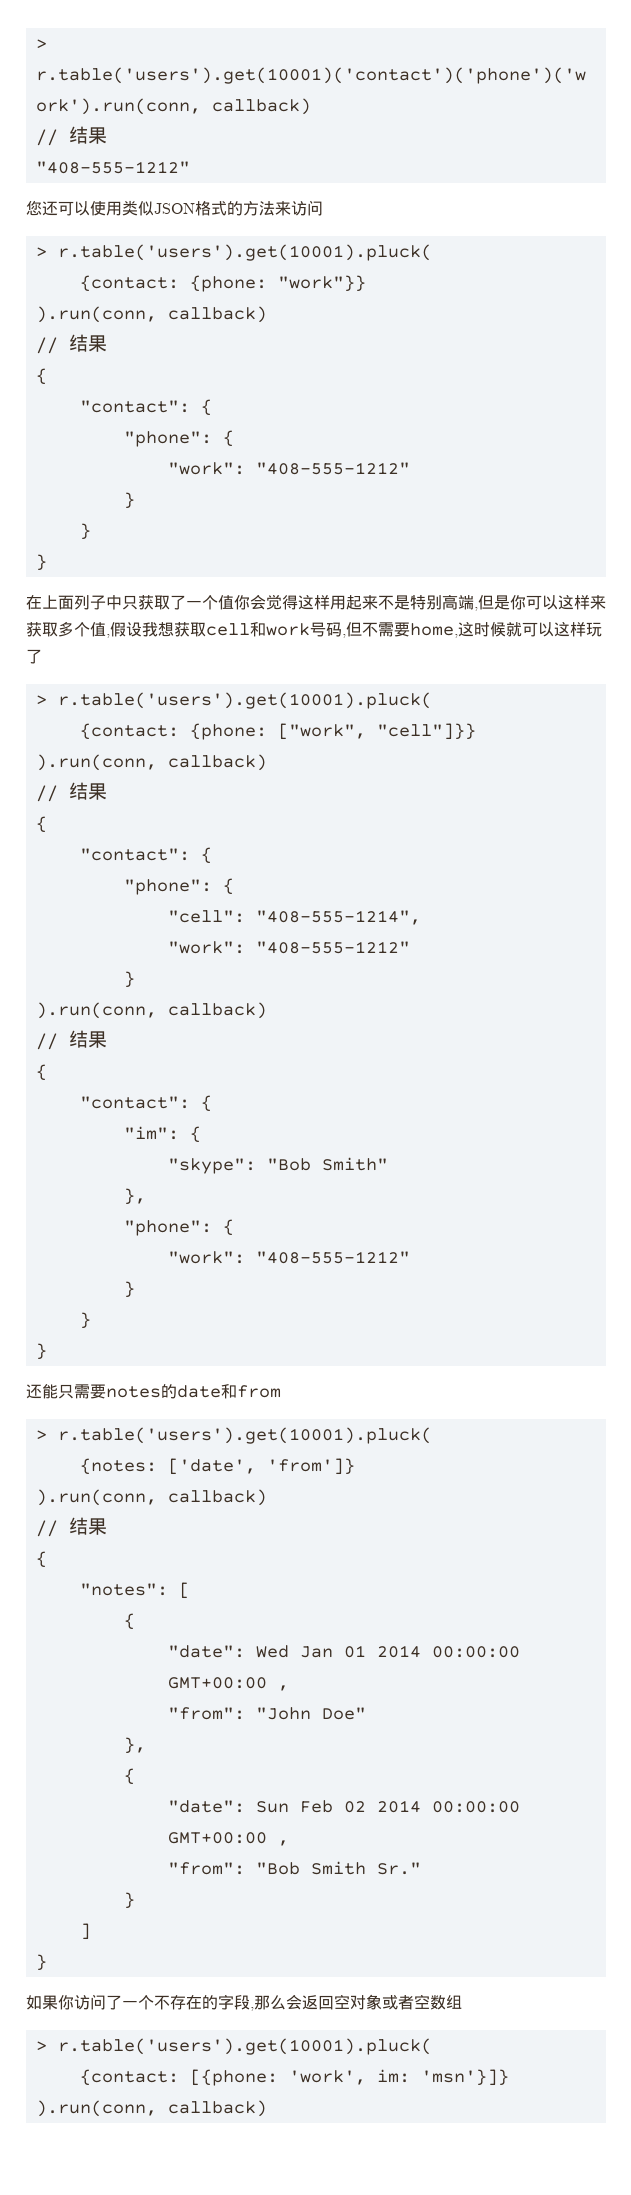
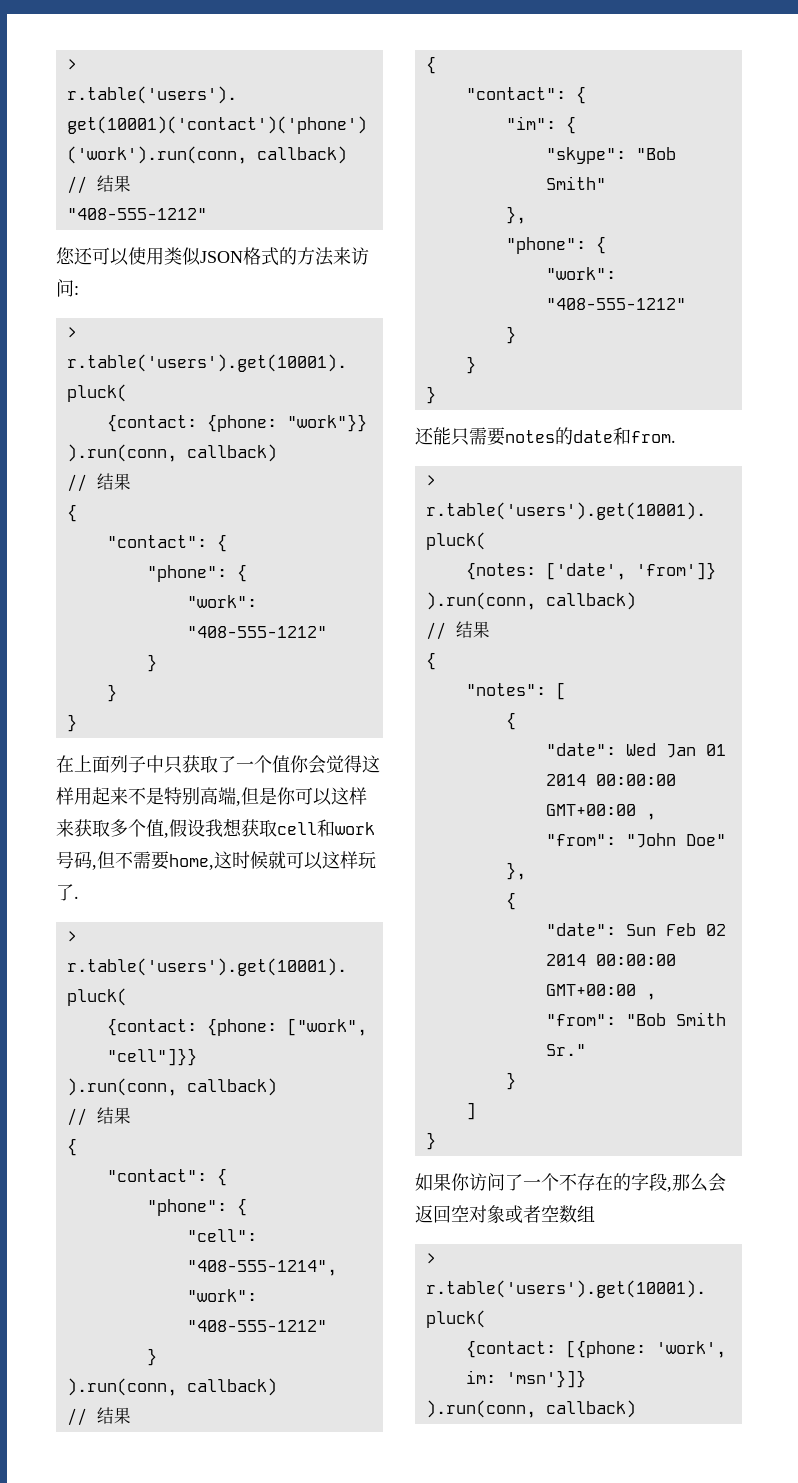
(323, 208) none -> [74,286,79,295] :
(42, 656) none -> [74,896,79,899] .
[237,1385,281,1398] from -> [631,431,676,443] from.

